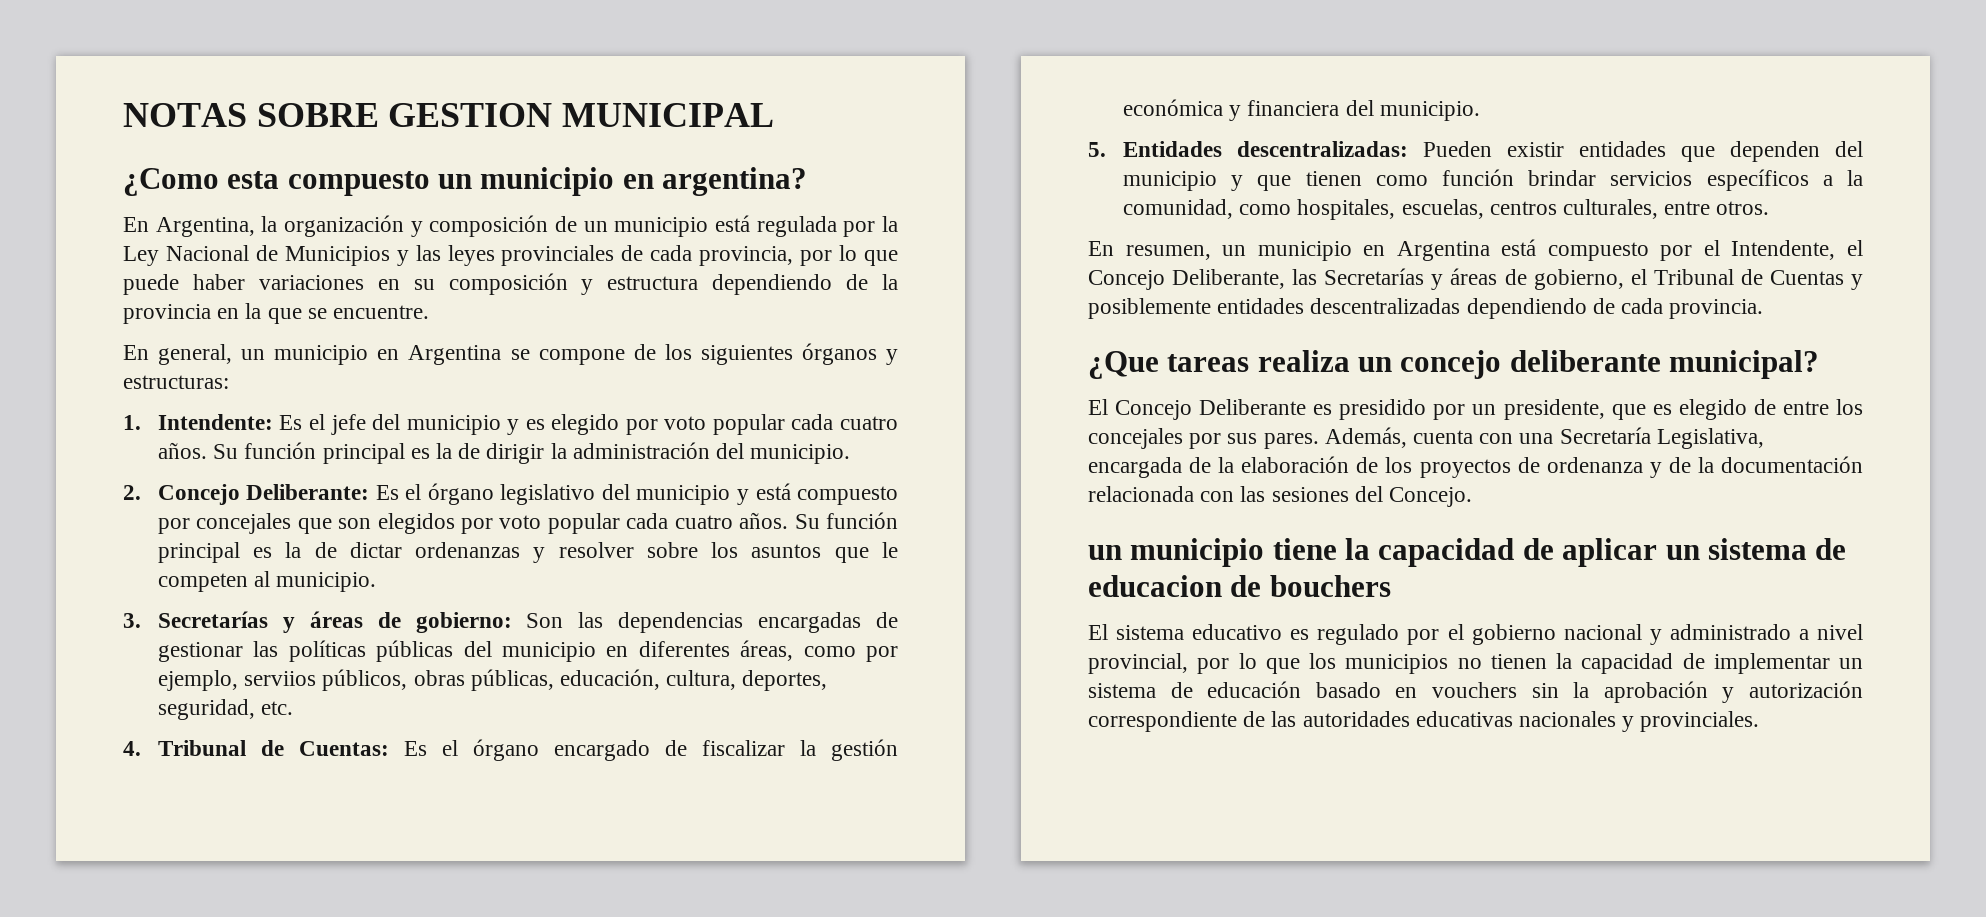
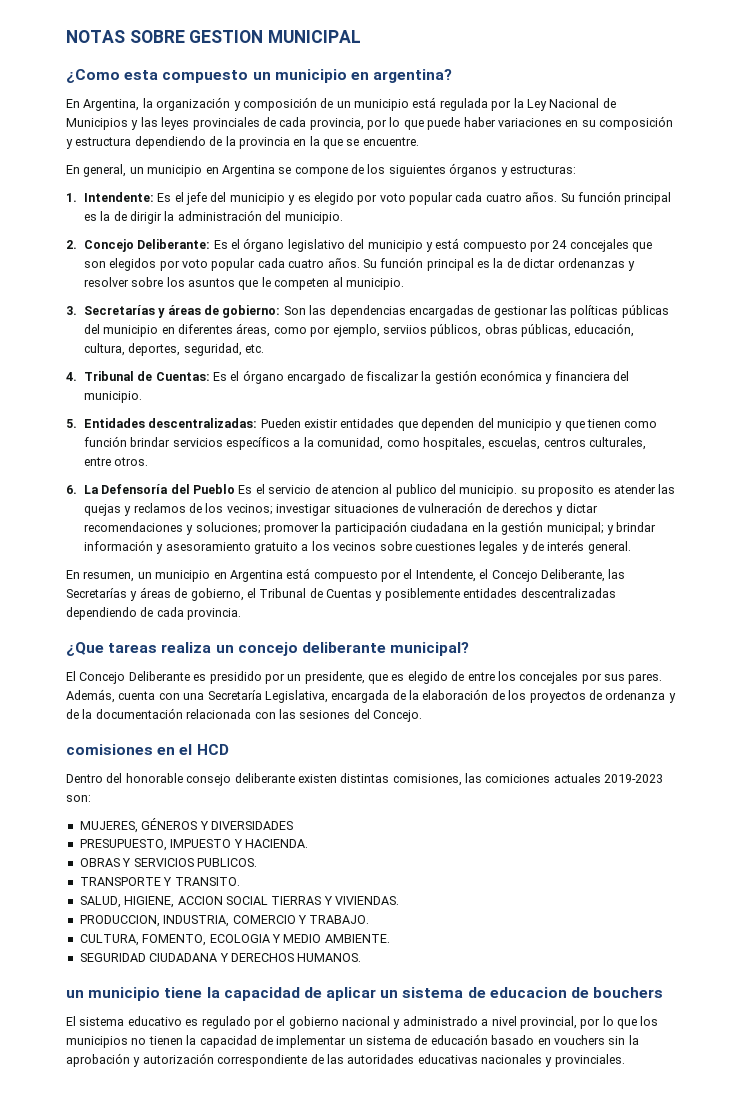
(190, 526) none -> [552,240,568,249] 24
(1770, 208) none -> [66,484,676,497] [83,502,598,516] [83,521,657,535] [83,540,631,554] // 6. La Defensoría del Pueblo Es el servicio de atencion al publico del municipio. su proposito es atender las quejas y reclamos de los vecinos; investigar situaciones de vulneración de derechos y dictar recomendaciones y soluciones; promover la participación ciudadana en la gestión municipal; y brindar información y asesoramiento gratuito a los vecinos sobre cuestiones legales y de interés general.
(1473, 497) none -> [66,744,229,755] [66,773,664,786] [66,795,91,802] [79,818,293,833] [79,839,308,851] [79,858,257,867] [79,877,240,886] [79,896,399,908] [79,915,370,927] [79,934,390,946] [79,953,362,962] // comisiones en el HCD // Dentro del honorable consejo deliberante existen distintas comisiones, las comiciones actuales 2019-2023 son: // MUJERES, GÉNEROS Y DIVERSIDADES // PRESUPUESTO, IMPUESTO Y HACIENDA. // OBRAS Y SERVICIOS PUBLICOS. // TRANSPORTE Y TRANSITO. // SALUD, HIGIENE, ACCION SOCIAL TIERRAS Y VIVIENDAS. // PRODUCCION, INDUSTRIA, COMERCIO Y TRABAJO. // CULTURA, FOMENTO, ECOLOGIA Y MEDIO AMBIENTE. // SEGURIDAD CIUDADANA Y DERECHOS HUMANOS.

